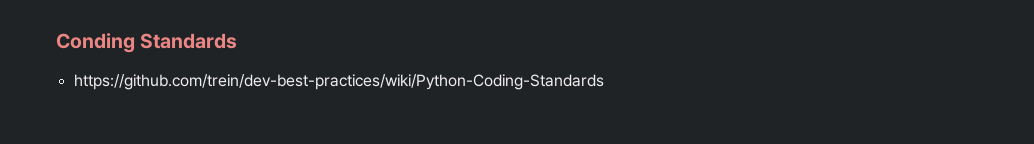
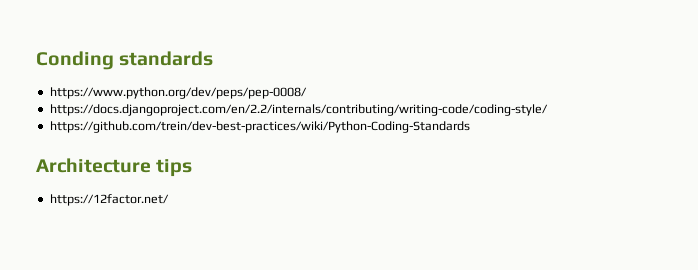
[140,33,238,49] [73,74,604,90] Standards // https://github.com/trein/dev-best-practices/wiki/Python-Coding-Standards -> [119,51,214,66] [49,87,307,99] [49,104,548,116] [49,121,470,133] [36,158,193,177] [49,194,169,206] standards // https://www.python.org/dev/peps/pep-0008/ // https://docs.djangoproject.com/en/2.2/internals/contributing/writing-code/coding-style/ // https://github.com/trein/dev-best-practices/wiki/Python-Coding-Standards // Architecture tips // https://12factor.net/

